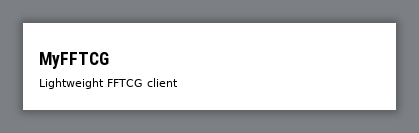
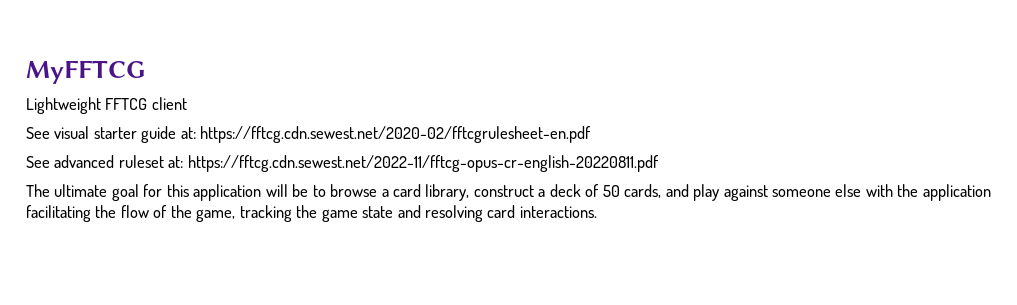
(178, 82) none -> [26,126,592,143] [26,155,659,172] [26,184,991,201] [26,205,597,222] // See visual starter guide at: https://fftcg.cdn.sewest.net/2020-02/fftcgrulesheet-en.pdf // See advanced ruleset at: https://fftcg.cdn.sewest.net/2022-11/fftcg-opus-cr-english-20220811.pdf // The ultimate goal for this application will be to browse a card library, construct a deck of 50 cards, and play against someone else with the application facilitating the flow of the game, tracking the game state and resolving card interactions.

